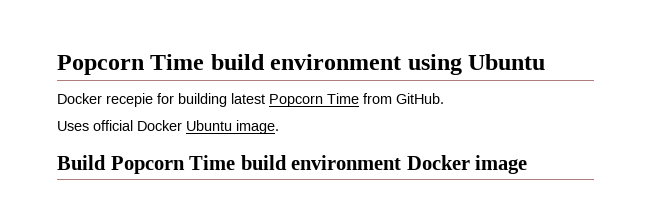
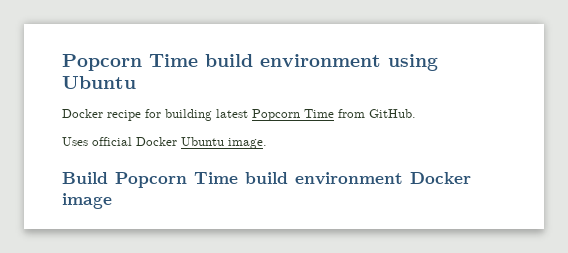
[106,93,153,107] recepie -> [107,110,141,121] recipe

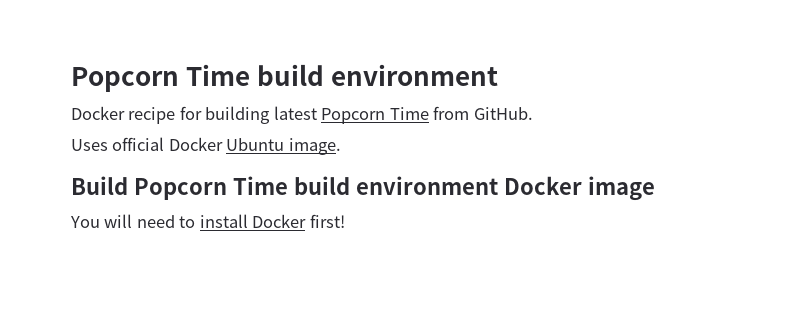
[62,54,438,71] [62,76,136,89] Popcorn Time build environment using Ubuntu -> [71,64,499,92] Popcorn Time build environment
(112, 201) none -> [70,214,345,228] // You will need to install Docker first!

